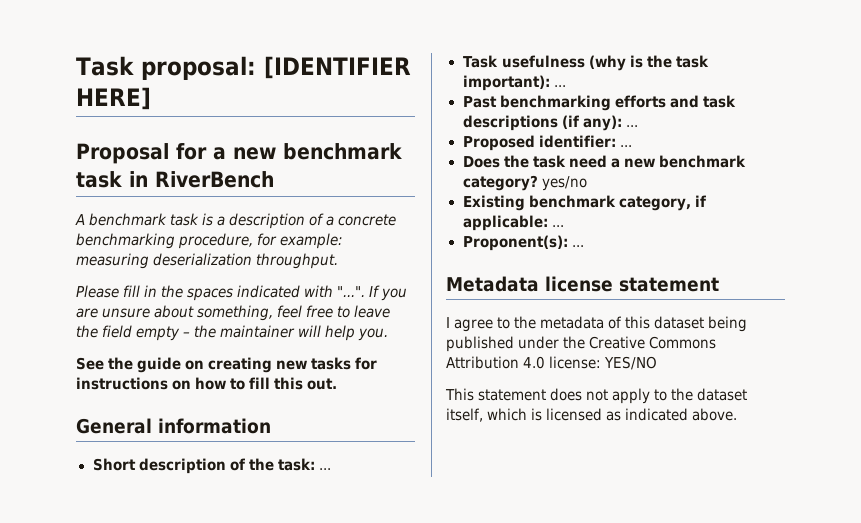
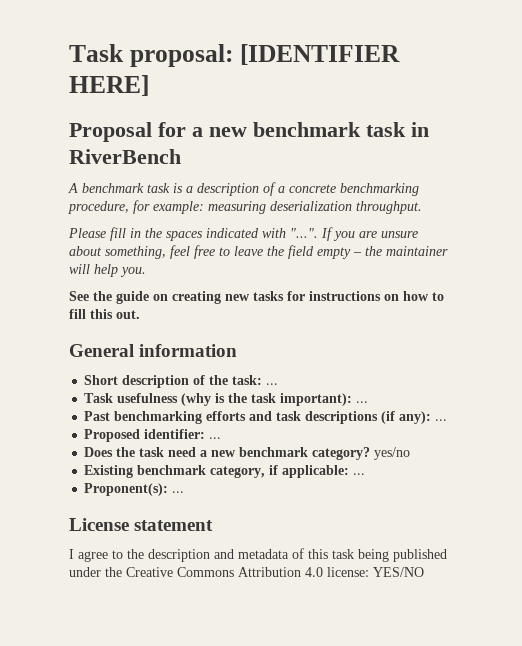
[446,276,613,292] Metadata license -> [69,518,129,531] License
(537, 322) none -> [148,549,234,562] description and
[654,316,705,329] dataset -> [332,549,354,559] task
[445,388,748,404] [446,408,738,422] // This statement does not apply to the dataset itself, which is licensed as indicated above. -> (424, 572) none

